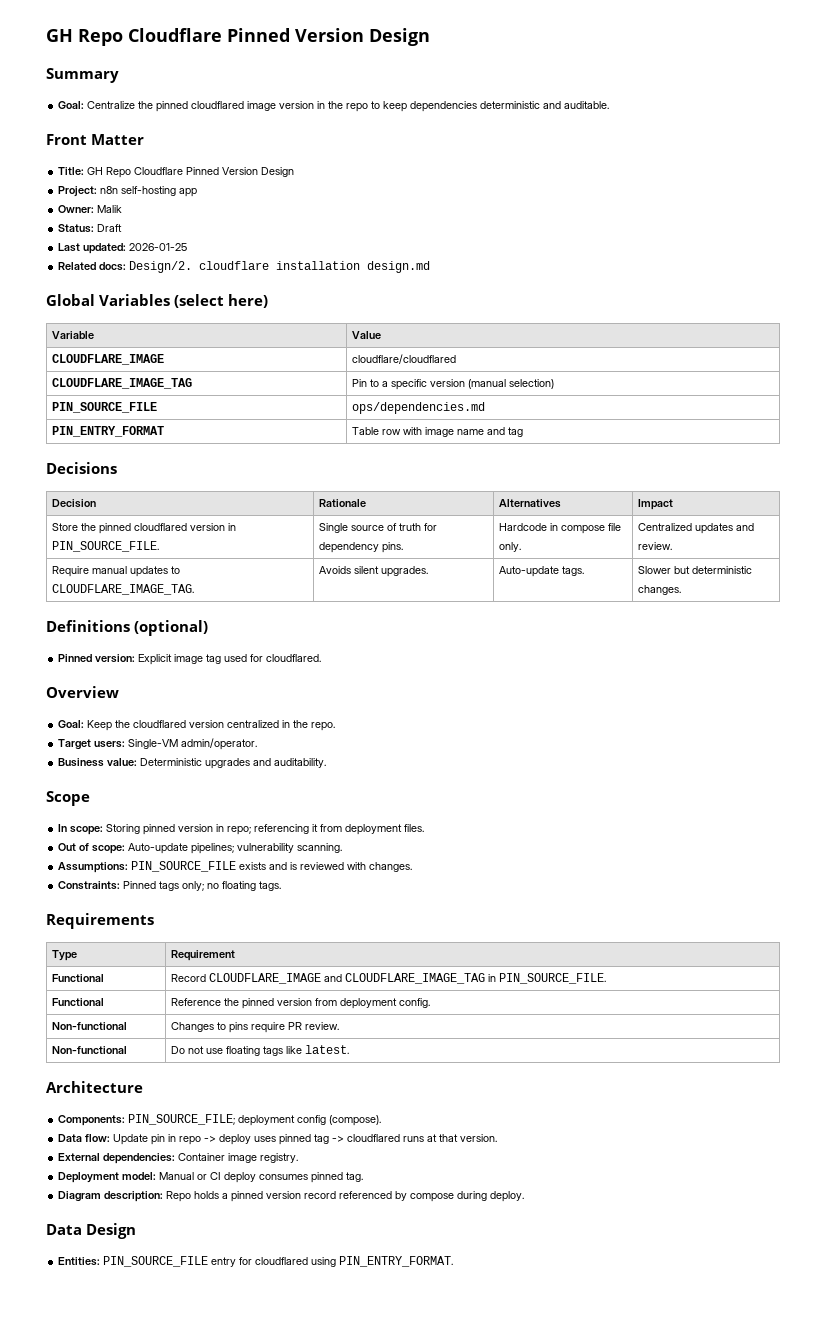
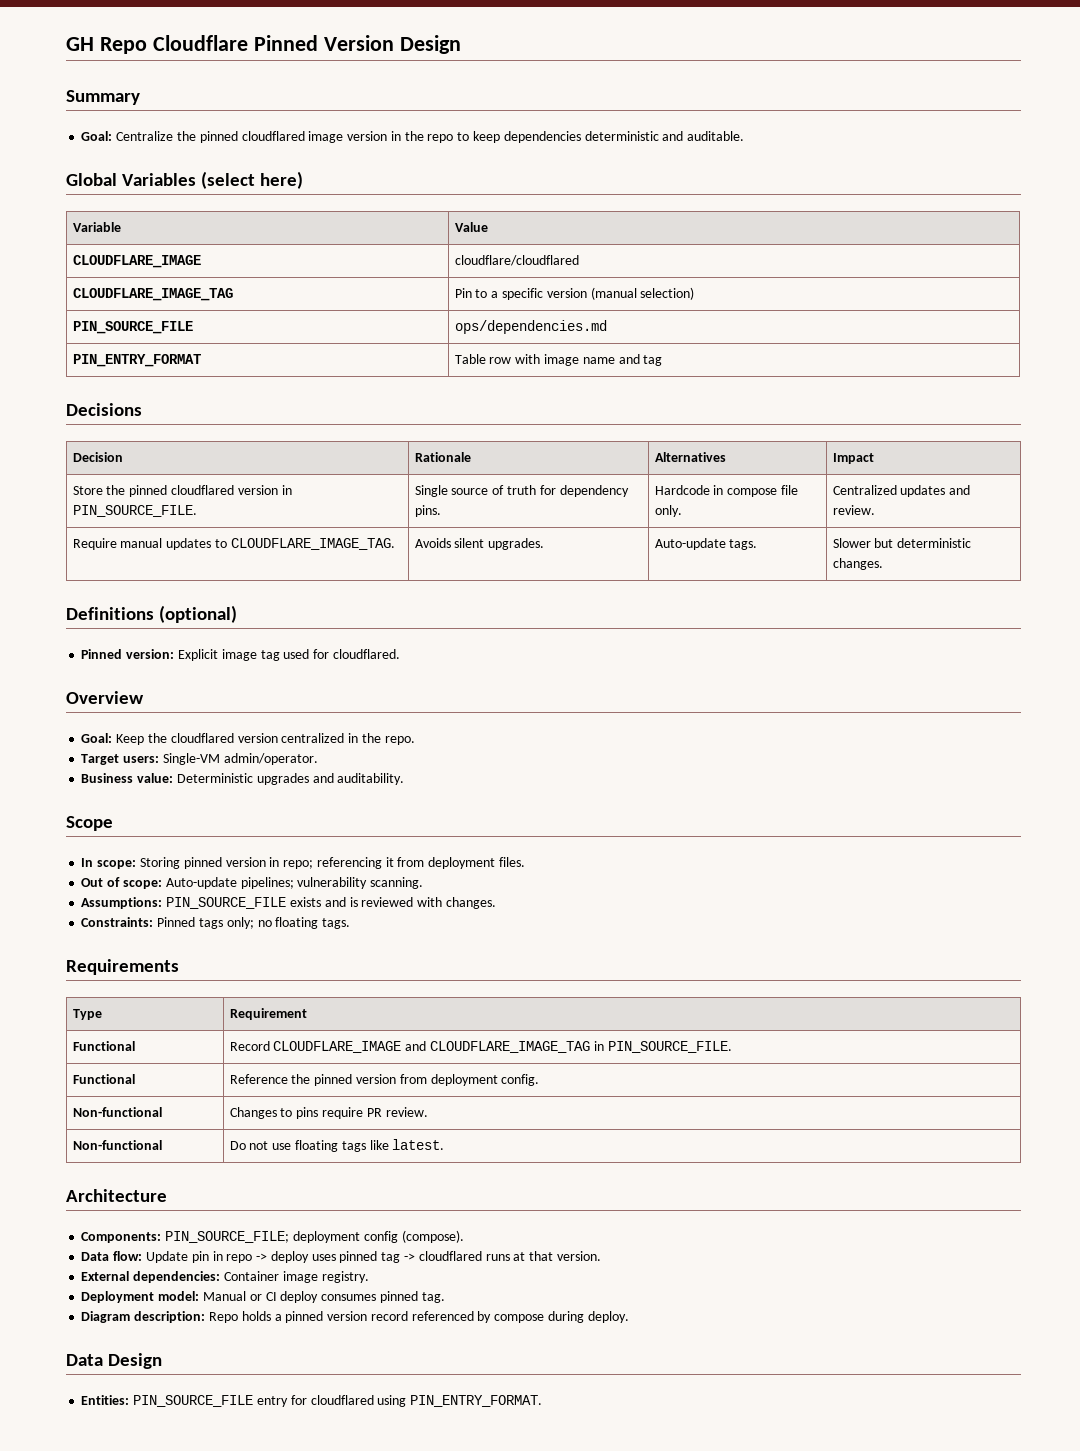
[46,134,145,145] [58,167,295,178] [58,186,198,197] [58,205,123,213] [58,224,123,233] [58,243,188,254] [58,261,431,273] // Front Matter // Title: GH Repo Cloudflare Pinned Version Design // Project: n8n self-hosting app // Owner: Malik // Status: Draft // Last updated: 2026-01-25 // Related docs: Design/2. cloudflare installation design.md -> (745, 136) none

